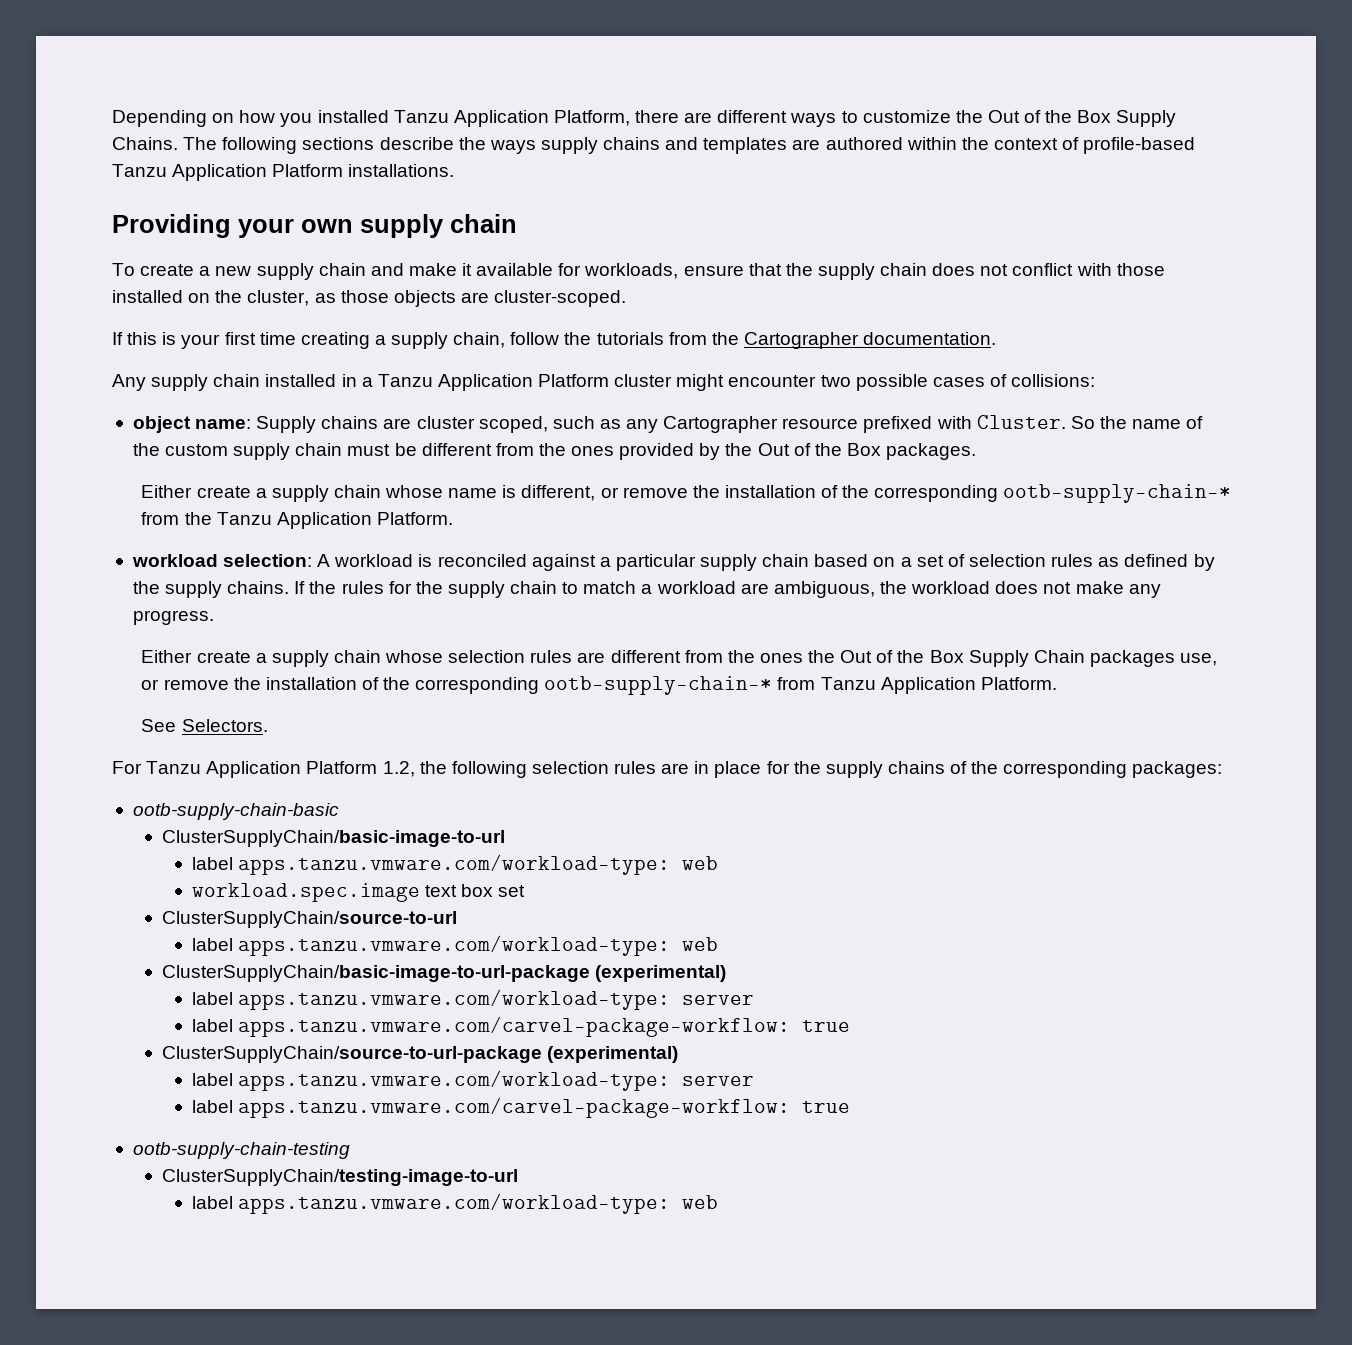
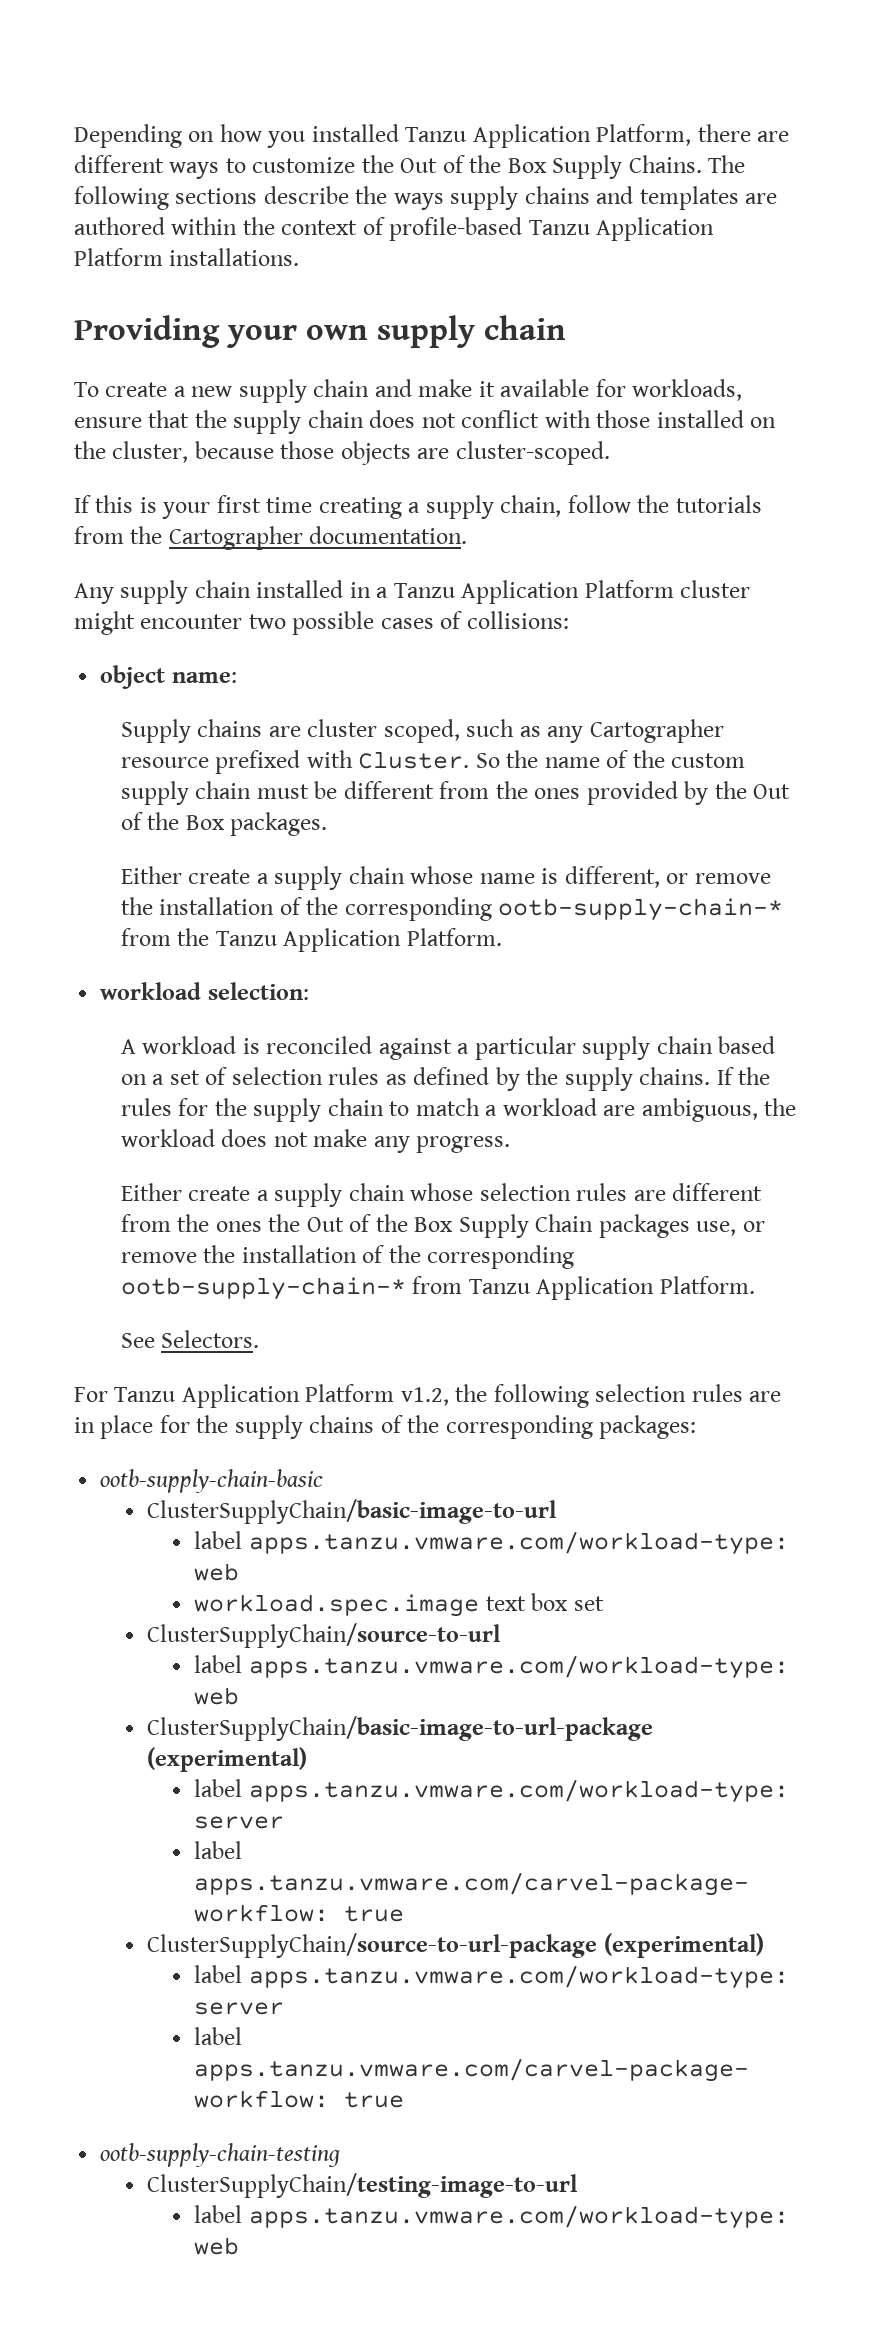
[314,293,336,303] as -> [194,441,274,459] because
(252, 424) none -> (237, 677) //
(313, 560) none -> (309, 991) //
[382,761,415,777] 1.2, -> [400,1387,449,1406] v1.2,

